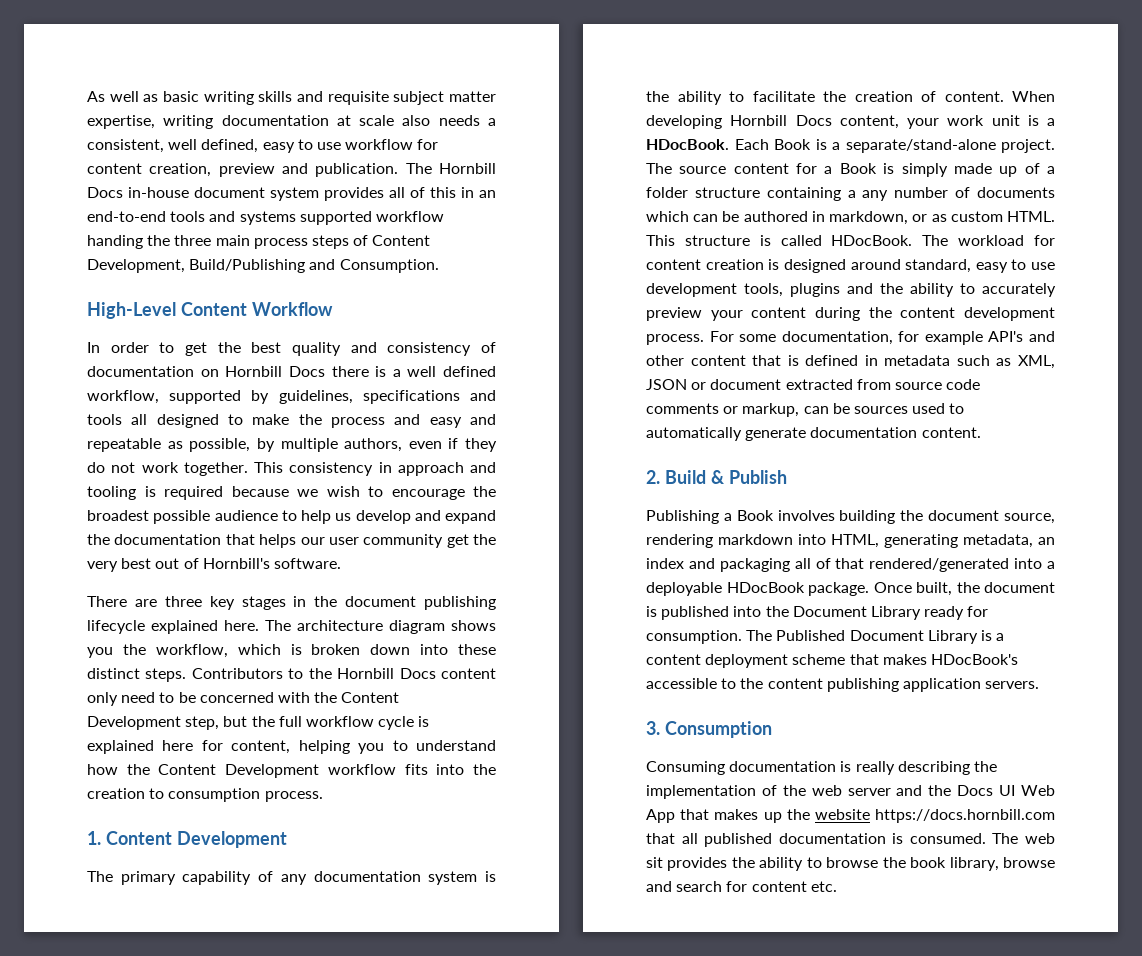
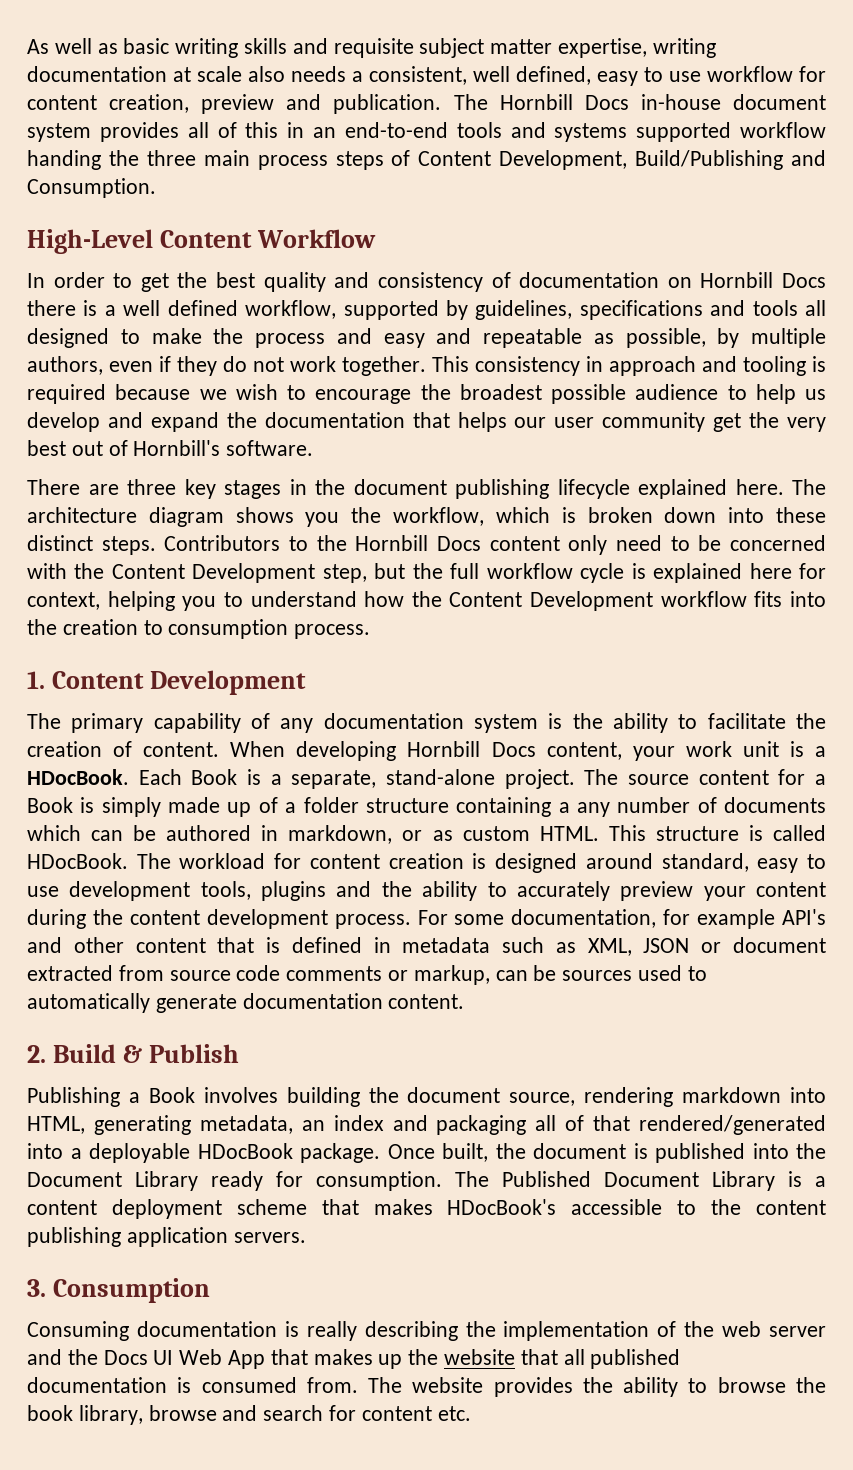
[231,740,291,754] content, -> [27,592,100,610] context,
[845,139,996,153] separate/stand-alone -> [291,769,495,789] separate, stand-alone
[875,809,1055,823] https://docs.hornbill.com -> (516, 1357) none
[909,833,1055,844] [646,857,663,868] consumed. The web sit -> [201,1377,484,1393] consumed from. The website

